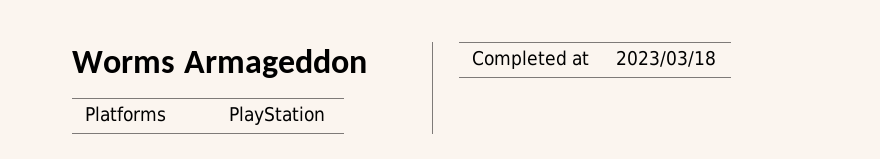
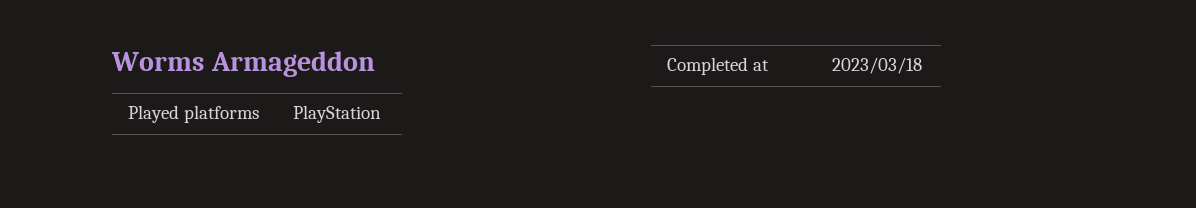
[84,106,166,122] Platforms -> [128,105,260,123] Played platforms

